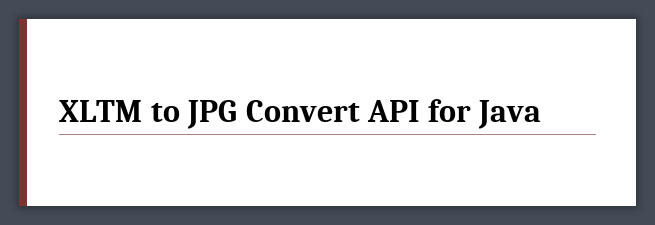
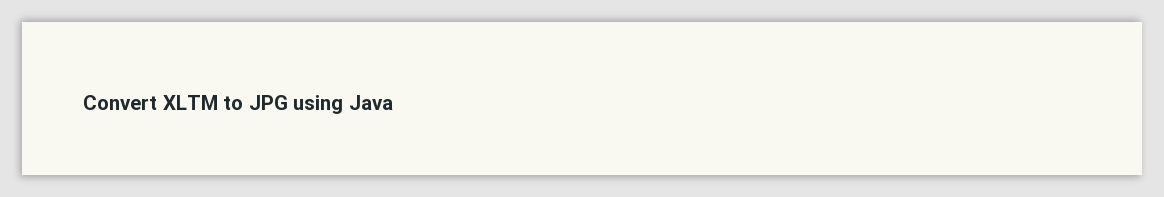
(59, 111) none -> [83,95,157,110] Convert
[245,99,471,122] Convert API for -> [293,95,344,114] using

